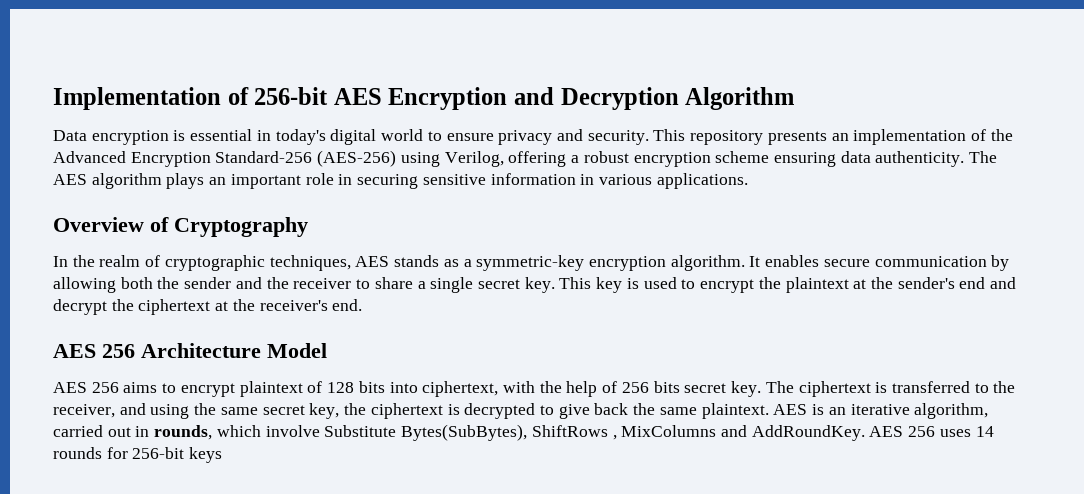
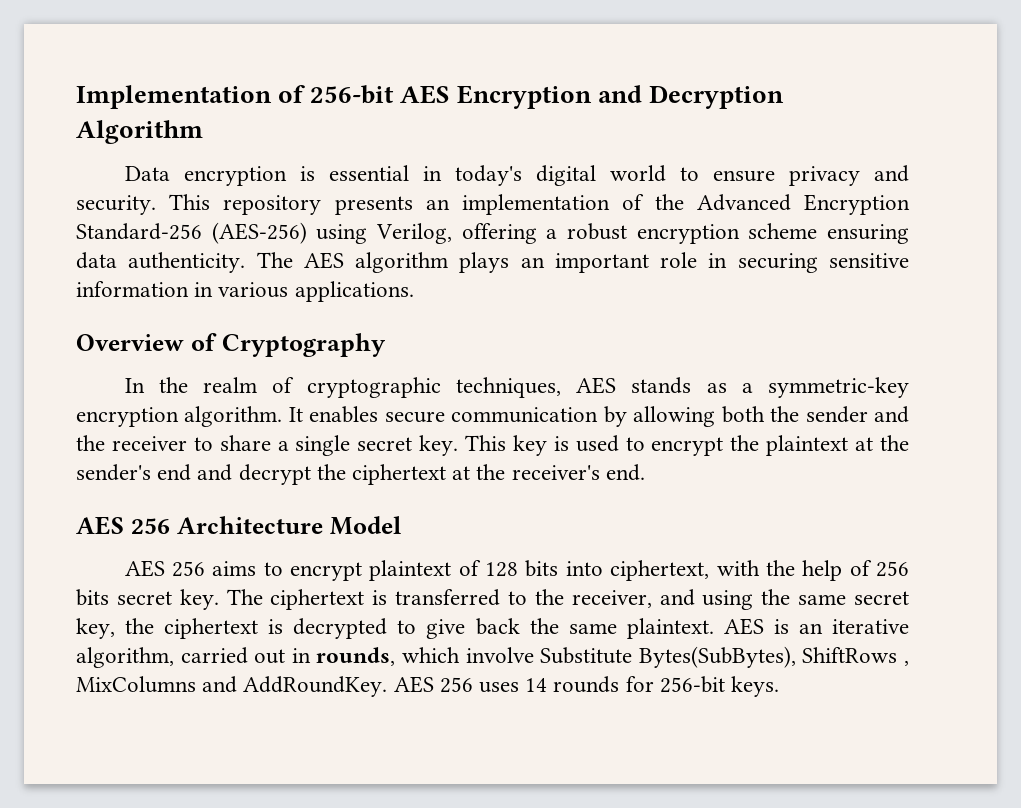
[189,447,223,463] keys -> [731,676,780,697] keys.

